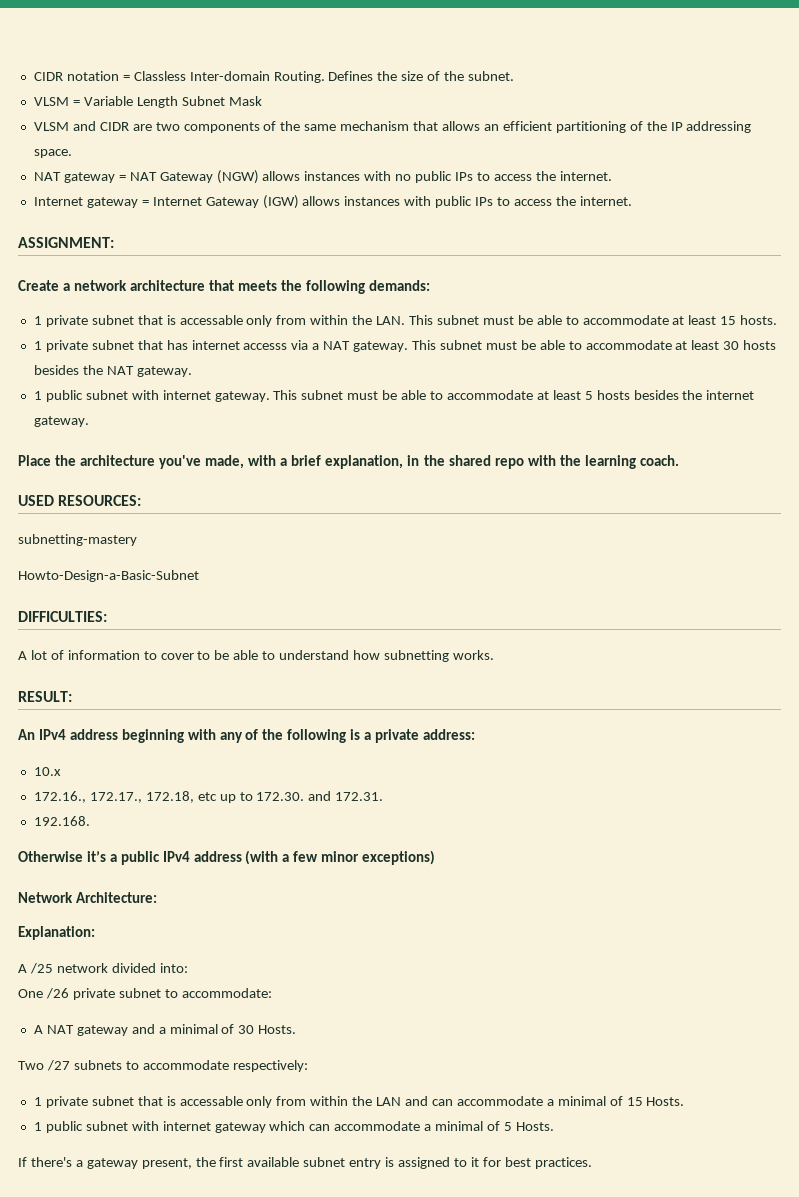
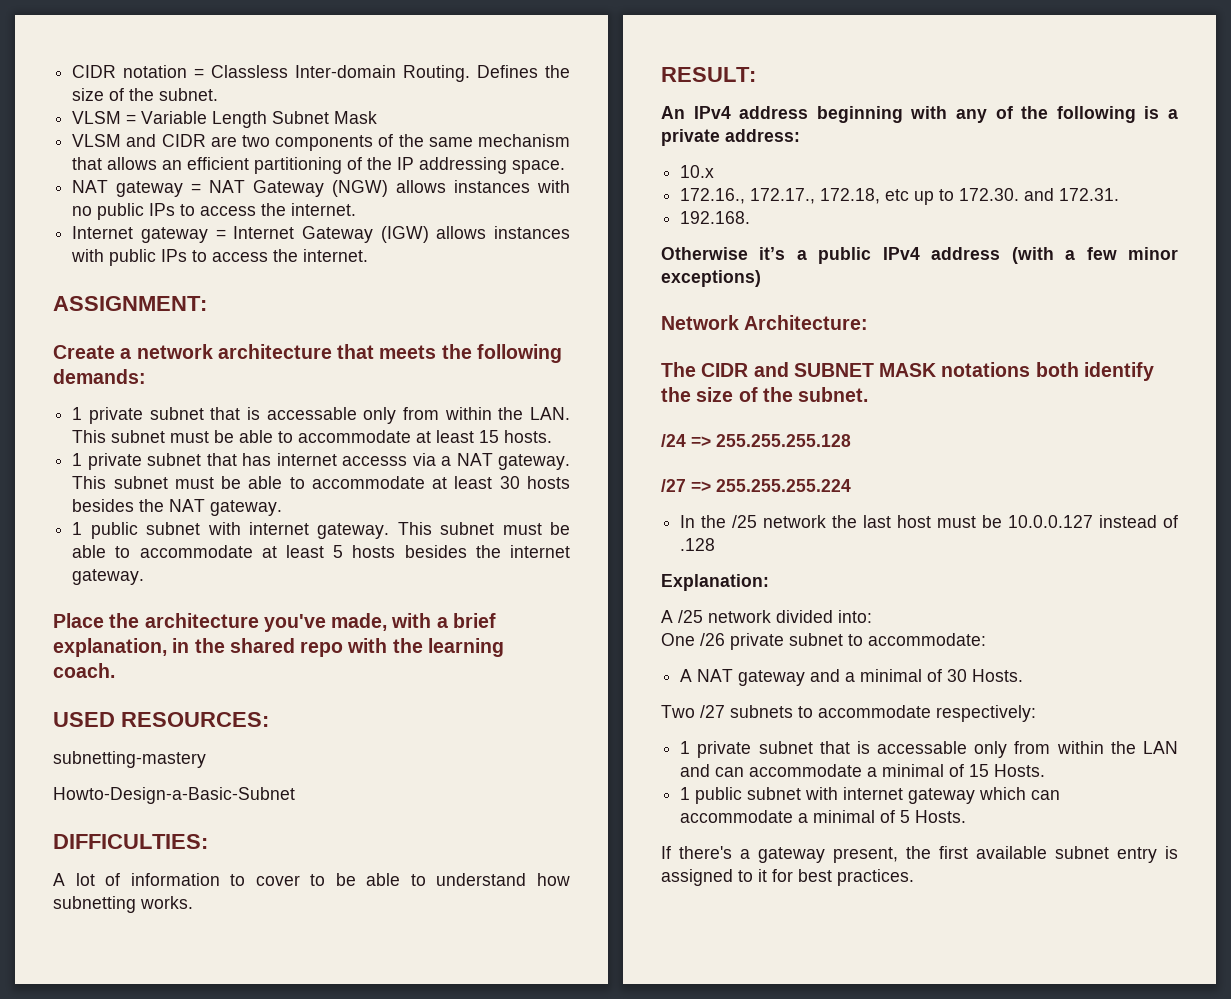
(158, 897) none -> [661,362,1154,381] [661,387,869,402] [661,434,851,447] [661,479,851,492] [680,515,1178,528] [680,538,716,551] // The CIDR and SUBNET MASK notations both identify the size of the subnet. // /24 => 255.255.255.128 // /27 => 255.255.255.224 // In the /25 network the last host must be 10.0.0.127 instead of .128

